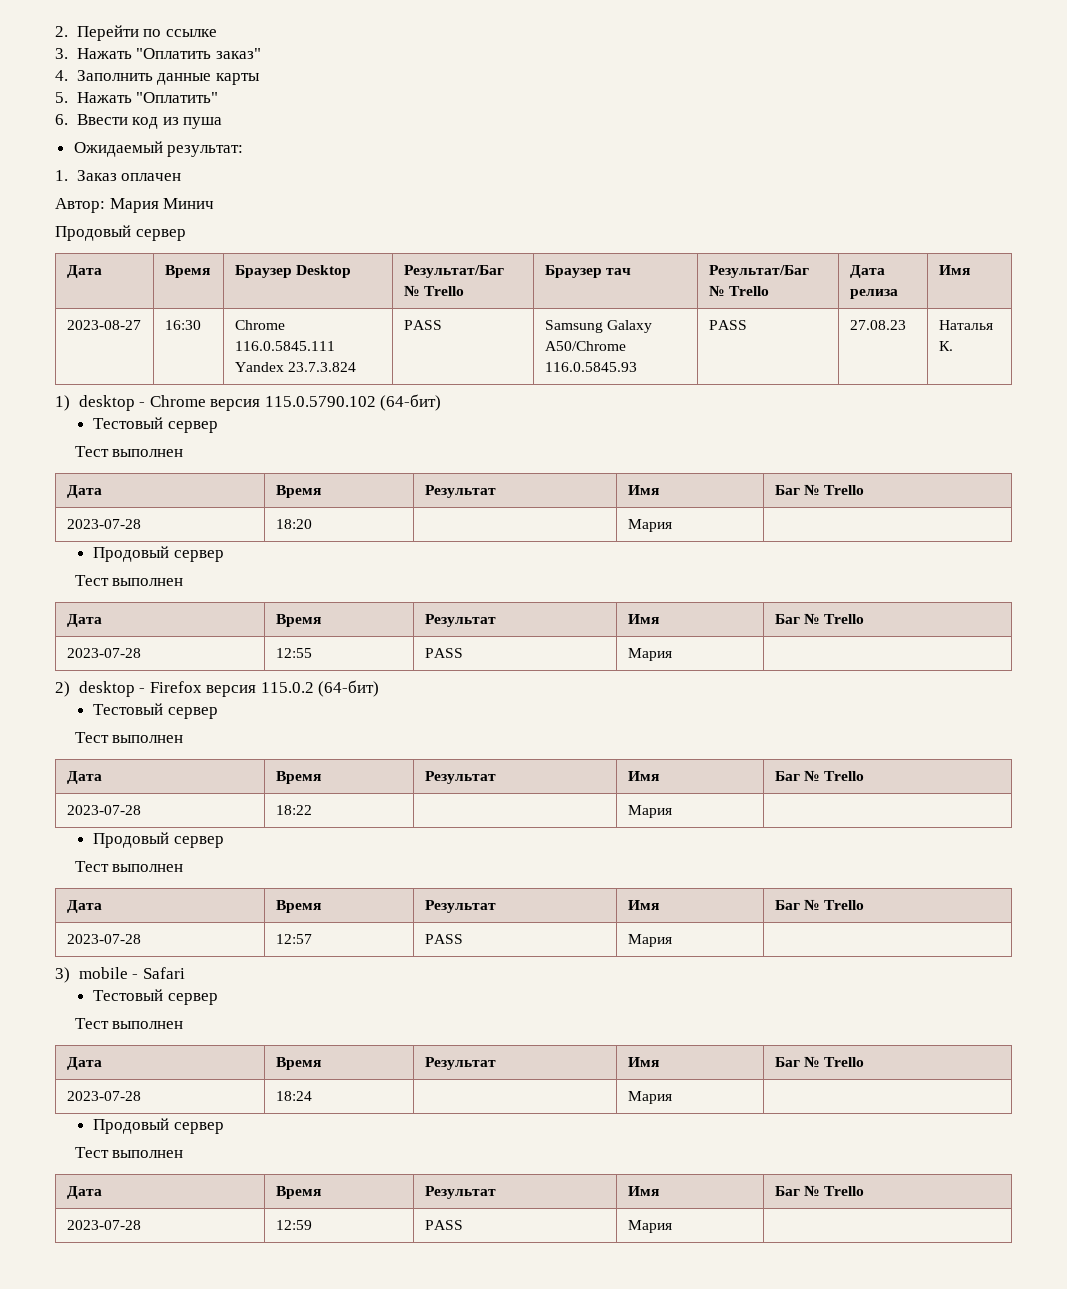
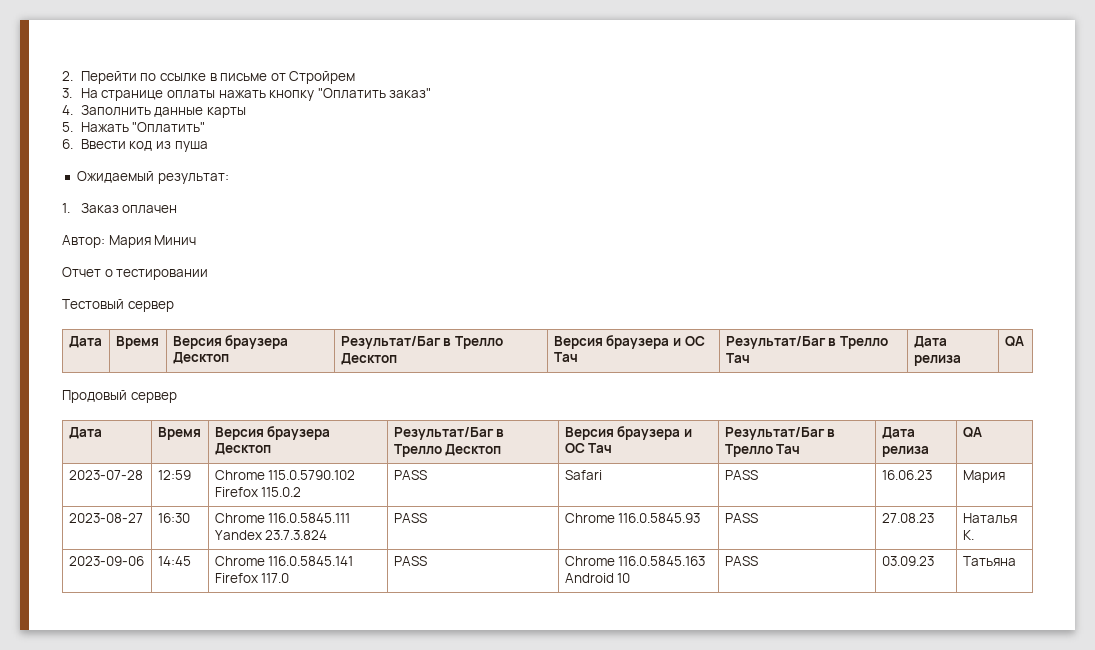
[55,48,132,59] // 3. Нажать -> [209,71,356,84] [62,88,315,101] в письме от Стройрем // 3. На странице оплаты нажать кнопку
[55,225,186,241] [66,265,102,278] [164,265,210,278] [234,265,352,278] [403,265,504,278] [403,285,465,296] [544,265,632,278] [708,265,809,278] [708,285,770,296] [849,265,885,278] [849,289,898,299] [938,265,970,275] Продовый сервер // Дата | Время | Браузер Desktop | Результат/Баг № Trello | Браузер тач | Результат/Баг № Trello | Дата релиза | Имя -> [62,267,209,280] [62,299,174,312] [68,336,102,348] [115,336,159,349] [172,335,289,349] [172,352,229,364] [340,336,503,349] [340,353,397,365] [553,335,705,349] [553,352,578,362] [725,336,888,349] [725,353,750,363] [913,336,947,348] [913,355,961,366] [1004,336,1024,347] [62,390,177,403] [68,427,102,439] [157,427,201,440] [214,426,331,440] [214,443,271,455] [393,427,505,440] [393,444,502,457] [564,426,692,440] [564,443,613,453] [724,427,836,440] [724,444,801,457] [881,427,915,439] [881,446,929,457] [962,427,982,438] [68,470,143,480] [157,470,191,480] [214,470,356,480] [214,487,302,497] [393,470,427,480] [564,470,602,480] [724,470,758,480] [881,470,932,480] [962,470,1005,483] Отчет о тестировании // Тестовый сервер // Дата | Время | Версия браузера Десктоп | Результат/Баг в Трелло Десктоп | Версия браузера и ОС Тач | Результат/Баг в Трелло Тач | Дата релиза | QA // Продовый сервер // Дата | Время | Версия браузера Десктоп | Результат/Баг в Трелло Десктоп | Версия браузера и ОС Тач | Результат/Баг в Трелло Тач | Дата релиза | QA // 2023-07-28 | 12:59 | Chrome 115.0.5790.102 Firefox 115.0.2 | PASS | Safari | PASS | 16.06.23 | Мария
[544,320,653,333] [544,341,626,351] Samsung Galaxy A50/Chrome -> [564,513,615,523] Chrome
[55,394,442,411] [93,417,218,433] [74,446,184,457] [66,485,102,498] [275,485,321,498] [424,485,496,498] [627,485,659,495] [774,484,865,495] [66,519,141,529] [275,519,312,529] [627,519,672,532] [93,546,224,562] [74,575,184,586] [66,614,102,627] [275,614,321,627] [424,614,496,627] [627,614,659,624] [774,613,865,624] [66,648,141,658] [275,648,312,658] [424,648,463,658] [627,648,672,661] [55,680,380,697] [93,703,218,719] [74,732,184,743] [66,771,102,784] [275,771,321,784] [424,771,496,784] [627,771,659,781] [774,770,865,781] [66,805,141,815] [275,805,312,815] [627,805,672,818] [93,832,224,848] [74,861,184,872] [66,900,102,913] [275,900,321,913] [424,900,496,913] [627,900,659,910] [774,899,865,910] [66,934,141,944] [275,934,312,944] [424,934,463,944] [627,934,672,947] [55,967,185,983] [93,989,218,1005] [74,1018,184,1029] [66,1057,102,1070] [275,1057,321,1070] [424,1057,496,1070] [627,1057,659,1067] [774,1056,865,1067] [66,1091,141,1101] [275,1091,312,1101] [627,1091,672,1104] [93,1118,224,1134] [74,1147,184,1158] [66,1186,102,1199] [275,1186,321,1199] [424,1186,496,1199] [627,1186,659,1196] [774,1185,865,1196] [66,1220,141,1230] [275,1220,312,1230] [424,1220,463,1230] [627,1220,672,1233] // 1) desktop - Chrome версия 115.0.5790.102 (64-бит) // Тестовый сервер // Тест выполнен // Дата | Время | Результат | Имя | Баг № Trello // 2023-07-28 | 18:20 | | Мария | // Продовый сервер // Тест выполнен // Дата | Время | Результат | Имя | Баг № Trello // 2023-07-28 | 12:55 | PASS | Мария | // 2) desktop - Firefox версия 115.0.2 (64-бит) // Тестовый сервер // Тест выполнен // Дата | Время | Результат | Имя | Баг № Trello // 2023-07-28 | 18:22 | | Мария | // Продовый сервер // Тест выполнен // Дата | Время | Результат | Имя | Баг № Trello // 2023-07-28 | 12:57 | PASS | Мария | // 3) mobile - Safari // Тестовый сервер // Тест выполнен // Дата | Время | Результат | Имя | Баг № Trello // 2023-07-28 | 18:24 | | Мария | // Продовый сервер // Тест выполнен // Дата | Время | Результат | Имя | Баг № Trello // 2023-07-28 | 12:59 | PASS | Мария | -> [68,556,144,566] [157,556,191,566] [214,556,354,566] [214,573,290,583] [393,556,427,566] [564,556,706,566] [564,573,631,583] [724,556,758,566] [881,556,934,566] [962,556,1016,566] // 2023-09-06 | 14:45 | Chrome 116.0.5845.141 Firefox 117.0 | PASS | Chrome 116.0.5845.163 Android 10 | PASS | 03.09.23 | Татьяна

